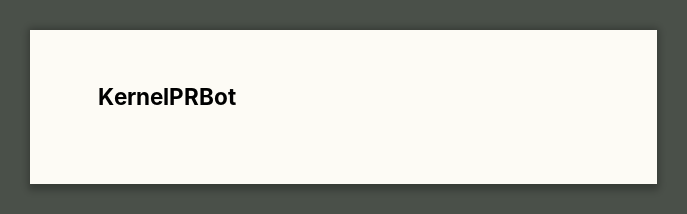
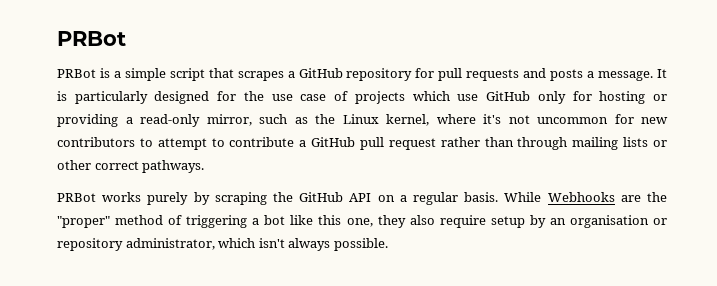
[98,88,236,105] KernelPRBot -> [57,31,126,46] [57,68,668,81] [57,91,668,104] [57,114,668,127] [57,137,667,150] [57,160,205,173] [57,192,667,205] [57,215,667,228] [57,238,388,251] PRBot // PRBot is a simple script that scrapes a GitHub repository for pull requests and posts a message. It is particularly designed for the use case of projects which use GitHub only for hosting or providing a read-only mirror, such as the Linux kernel, where it's not uncommon for new contributors to attempt to contribute a GitHub pull request rather than through mailing lists or other correct pathways. // PRBot works purely by scraping the GitHub API on a regular basis. While Webhooks are the "proper" method of triggering a bot like this one, they also require setup by an organisation or repository administrator, which isn't always possible.

